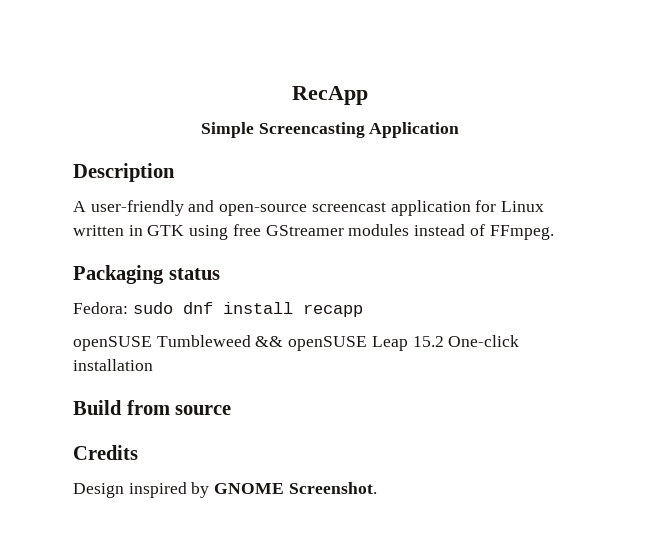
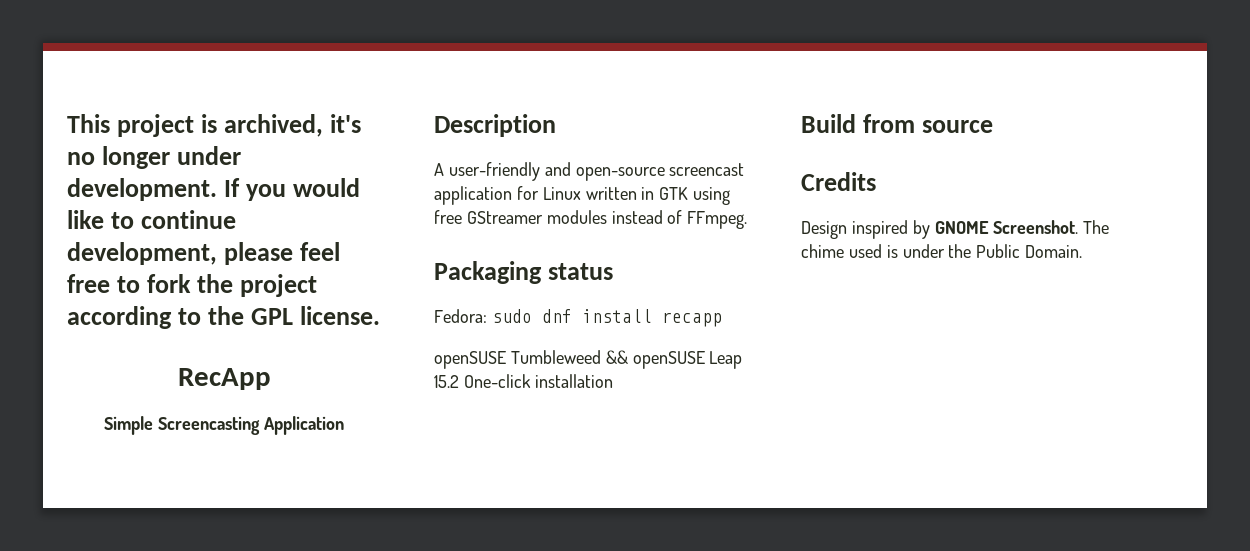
(292, 95) none -> [67,114,361,137] [67,146,241,169] [67,178,360,201] [67,210,236,229] [67,242,340,265] [67,274,317,297] [67,306,380,329] This project is archived, it's no longer under development. If you would like to continue development, please feel free to fork the project according to the GPL license. //
(377, 488) none -> [1083,220,1110,234] [801,244,1083,258] The chime used is under the Public Domain.

